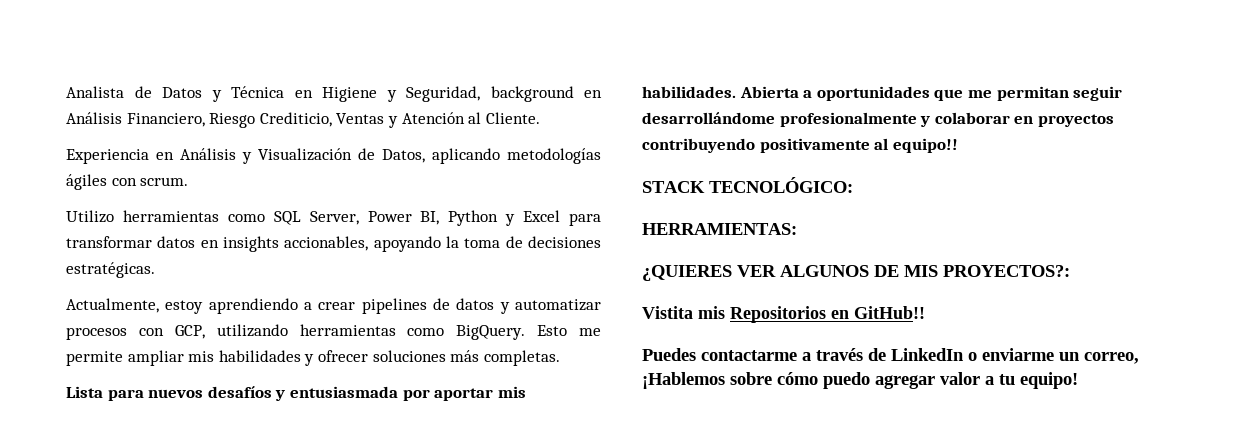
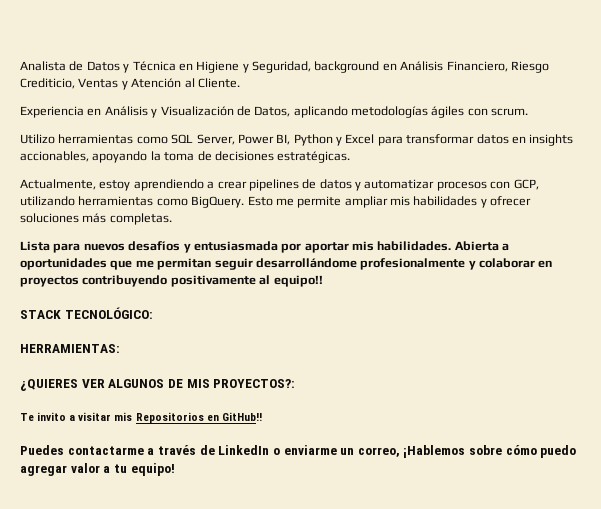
[642,306,693,319] Vistita -> [20,412,112,421] Te invito a visitar

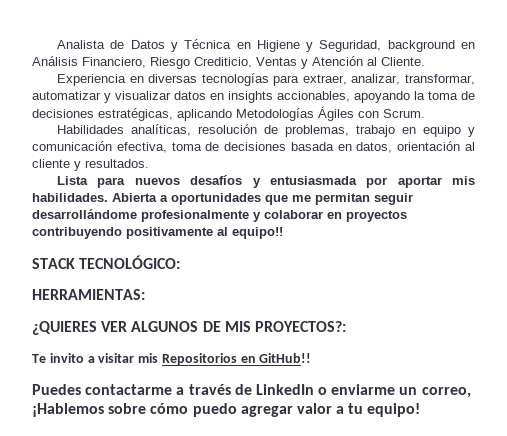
[104,106,529,118] [20,134,475,146] Análisis y Visualización de Datos, aplicando metodologías ágiles con scrum. // Utilizo herramientas como SQL Server, Power BI, Python y Excel para transformar -> [148,73,475,86] [32,91,171,103] diversas tecnologías para extraer, analizar, transformar, automatizar y visualizar
[277,151,351,163] [20,179,539,191] [20,196,532,208] [20,213,172,225] estratégicas. // Actualmente, estoy aprendiendo a crear pipelines de datos y automatizar procesos con GCP, utilizando herramientas como BigQuery. Esto me permite ampliar mis habilidades y ofrecer soluciones más completas. -> [98,106,425,121] [57,124,475,137] [32,141,475,153] [32,159,149,171] estratégicas, aplicando Metodologías Ágiles con Scrum. // Habilidades analíticas, resolución de problemas, trabajo en equipo y comunicación efectiva, toma de decisiones basada en datos, orientación al cliente y resultados.

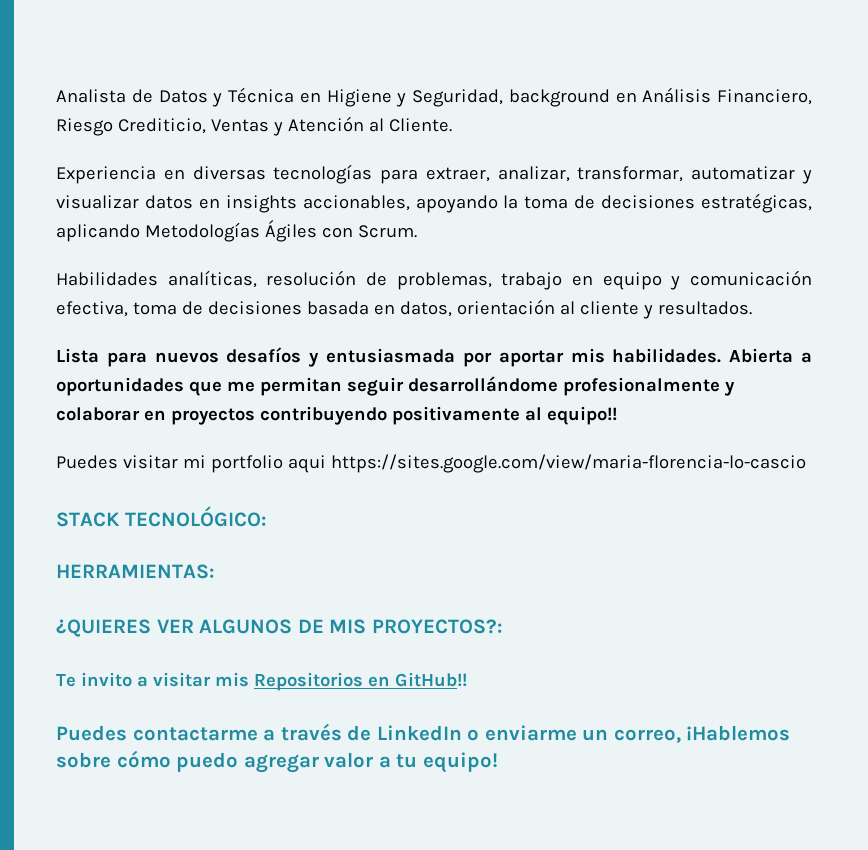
(283, 233) none -> [56,454,806,473] // Puedes visitar mi portfolio aqui https://sites.google.com/view/maria-florencia-lo-cascio

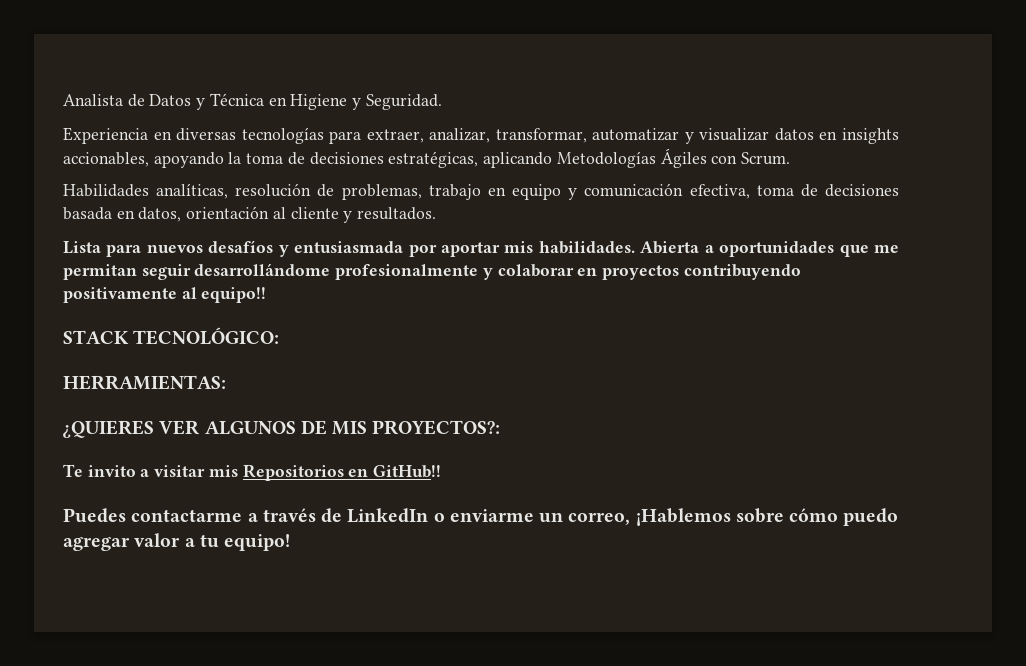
[412,87,812,107] [56,116,452,136] Seguridad, background en Análisis Financiero, Riesgo Crediticio, Ventas y Atención al Cliente. -> [365,94,442,110] Seguridad.
[56,454,806,473] // Puedes visitar mi portfolio aqui https://sites.google.com/view/maria-florencia-lo-cascio -> (267, 295) none

